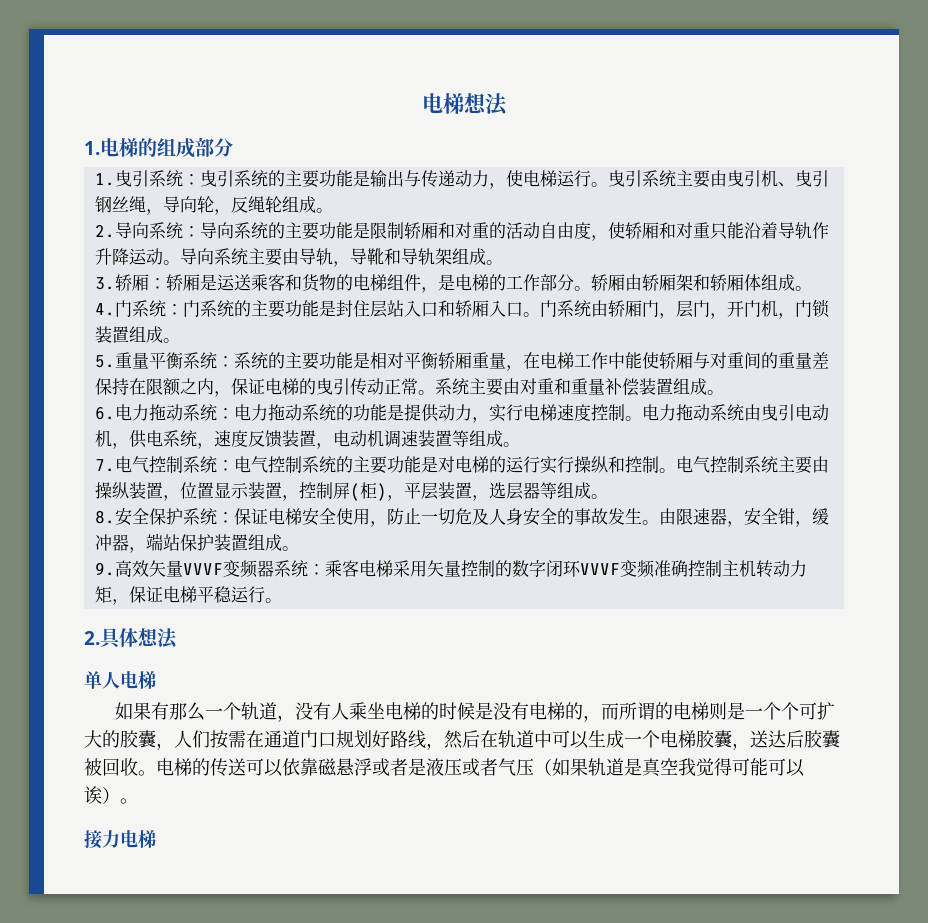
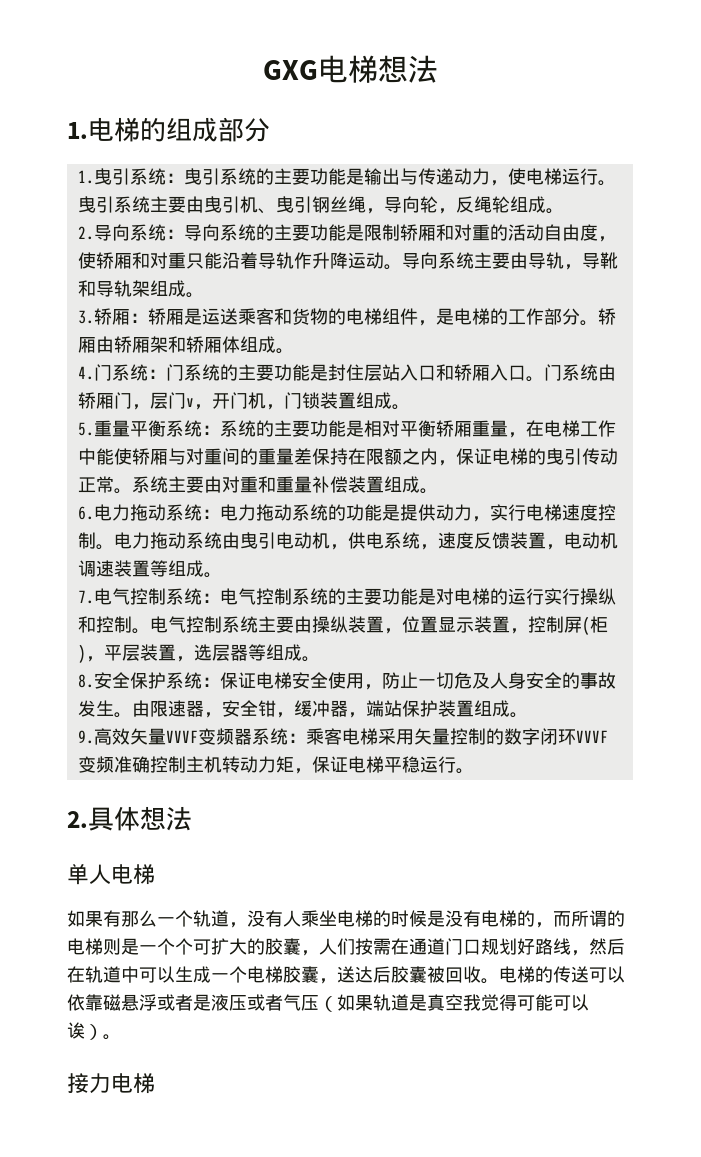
(422, 103) none -> [262,60,318,80] GXG
(710, 308) none -> [185,398,194,407] v

